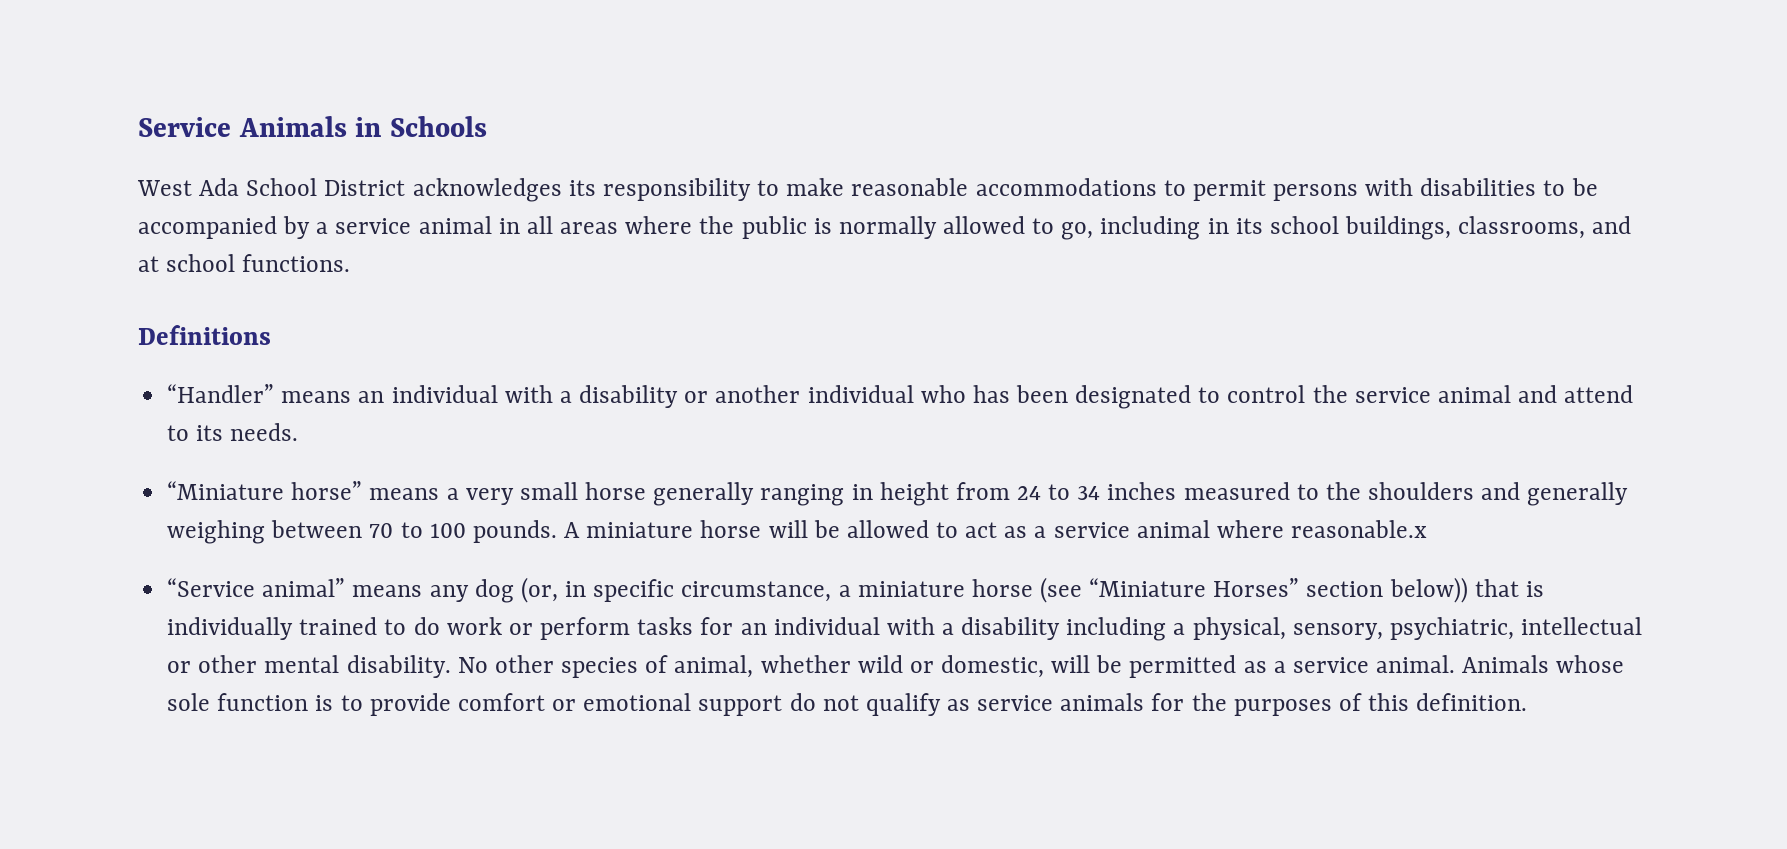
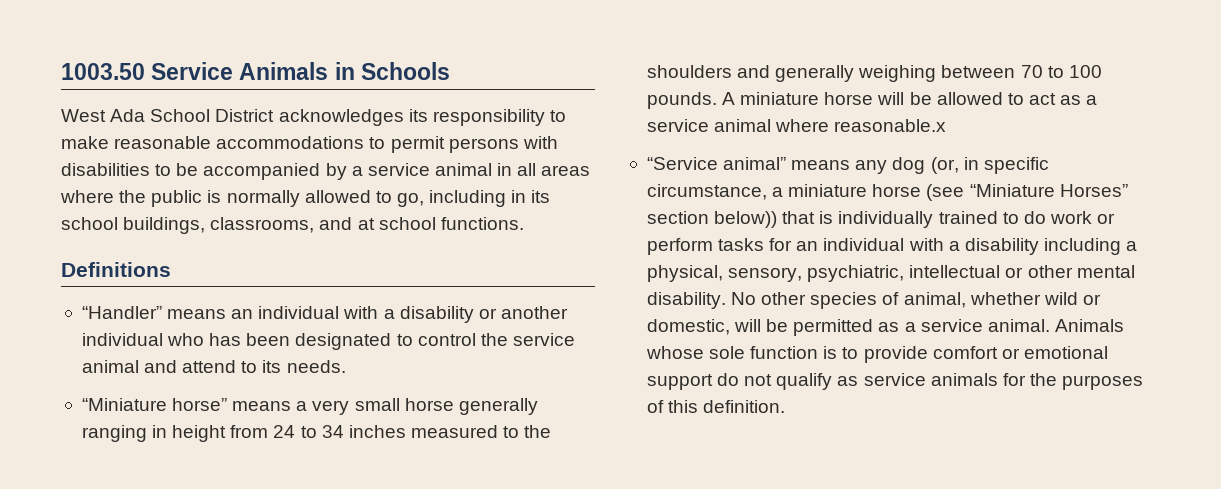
(138, 127) none -> [61,63,145,80] 1003.50

